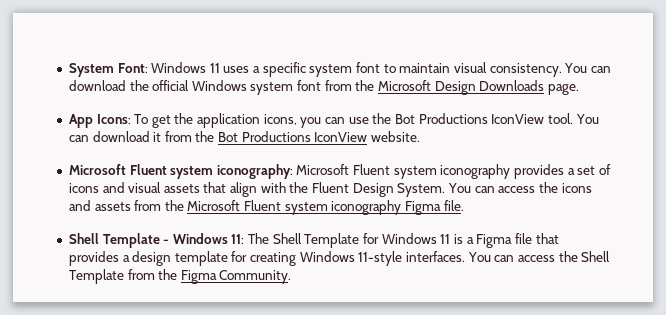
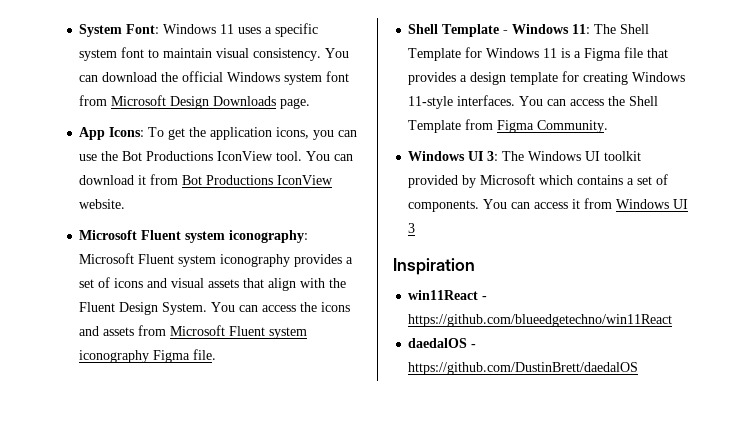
[355,80,375,91] the -> (108, 100) none
[195,131,215,142] the -> (179, 179) none
[164,200,184,211] the -> (167, 330) none
[158,269,178,280] the -> (494, 124) none
(292, 277) none -> [408,151,642,161] [408,174,669,188] [408,198,689,212] [408,223,416,233] [393,258,475,275] [408,290,488,300] [408,314,673,327] [408,338,477,348] [408,362,639,375] // Windows UI 3: The Windows UI toolkit provided by Microsoft which contains a set of components. You can access it from Windows UI 3 // Inspiration // win11React - https://github.com/blueedgetechno/win11React // daedalOS - https://github.com/DustinBrett/daedalOS

